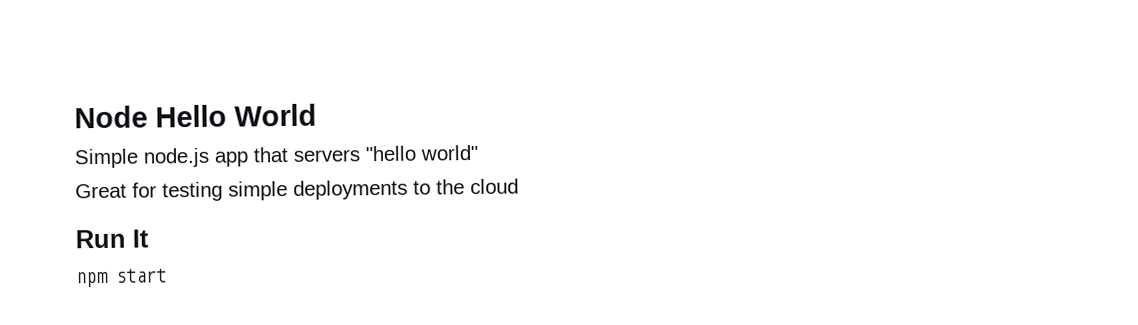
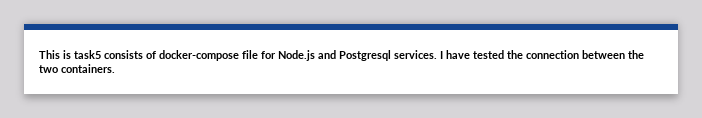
[74,103,317,129] [74,144,478,169] [75,178,519,202] [75,229,149,249] [76,268,167,288] Node Hello World // Simple node.js app that servers "hello world" // Great for testing simple deployments to the cloud // Run It // npm start -> [39,50,644,61] [39,64,115,73] This is task5 consists of docker-compose file for Node.js and Postgresql services. I have tested the connection between the two containers.

